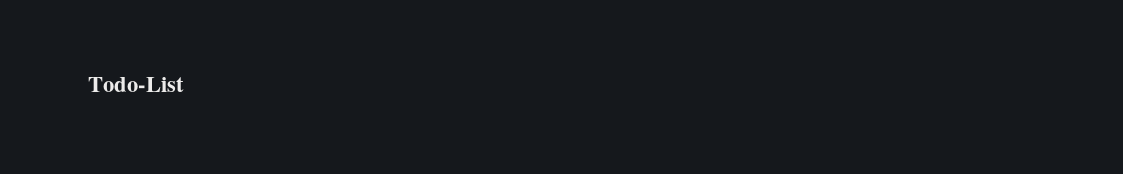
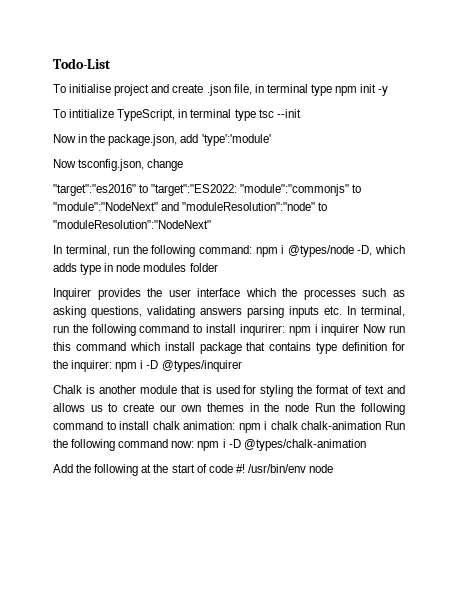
(184, 84) none -> [53,84,389,96] [53,109,301,121] [53,134,271,146] [53,159,184,171] [53,184,362,196] [53,202,328,211] [53,220,211,229] [53,245,405,257] [53,263,218,275] [53,288,405,300] [53,306,405,318] [53,324,405,336] [53,342,405,354] [53,360,242,372] [53,385,405,397] [53,403,405,415] [53,421,405,433] [53,439,366,451] [53,464,334,476] // To initialise project and create .json file, in terminal type npm init -y // To intitialize TypeScript, in terminal type tsc --init // Now in the package.json, add 'type':'module' // Now tsconfig.json, change // "target":"es2016" to "target":"ES2022: "module":"commonjs" to "module":"NodeNext" and "moduleResolution":"node" to "moduleResolution":"NodeNext" // In terminal, run the following command: npm i @types/node -D, which adds type in node modules folder // Inquirer provides the user interface which the processes such as asking questions, validating answers parsing inputs etc. In terminal, run the following command to install inqurirer: npm i inquirer Now run this command which install package that contains type definition for the inquirer: npm i -D @types/inquirer // Chalk is another module that is used for styling the format of text and allows us to create our own themes in the node Run the following command to install chalk animation: npm i chalk chalk-animation Run the following command now: npm i -D @types/chalk-animation // Add the following at the start of code #! /usr/bin/env node

